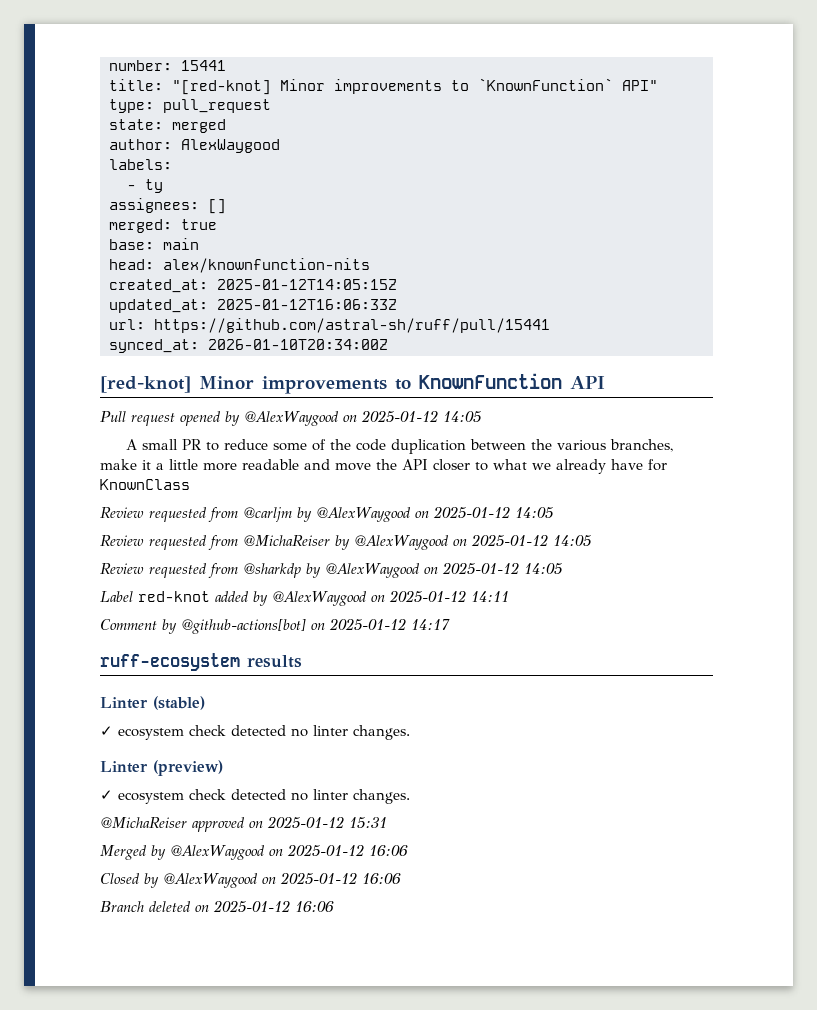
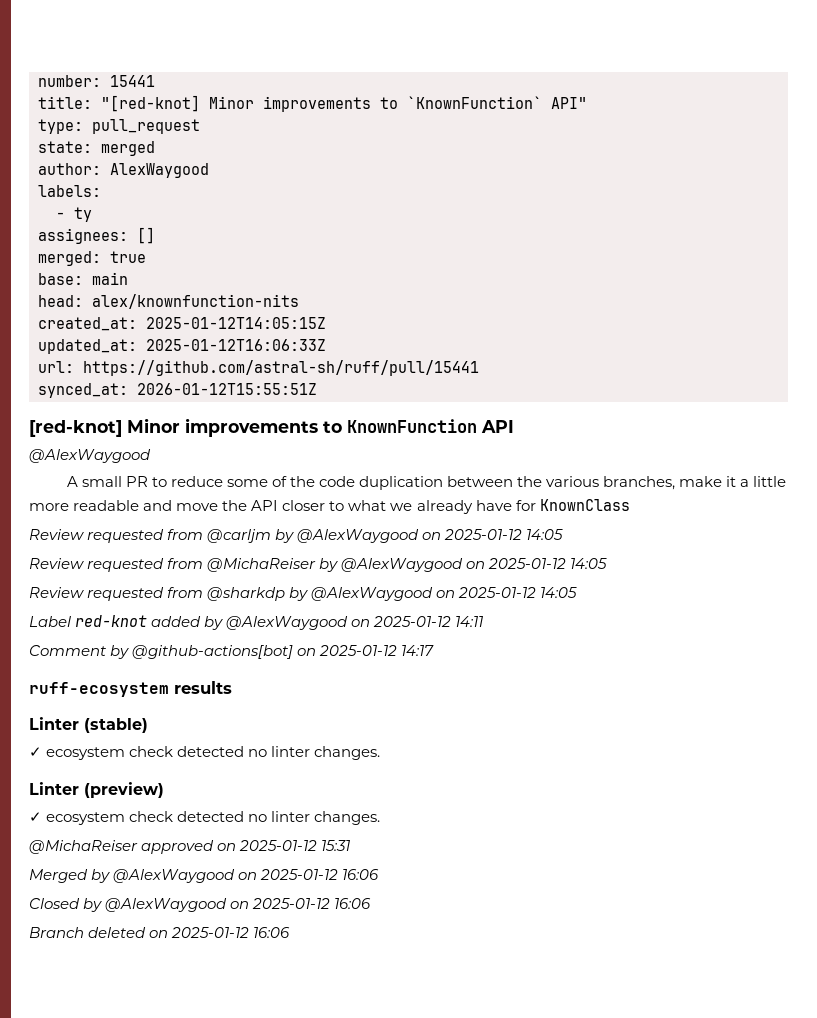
[208,339,388,350] 2026-01-10T20:34:00Z -> [137,383,317,395] 2026-01-12T15:55:51Z
[100,410,481,426] Pull request opened by @AlexWaygood on 2025-01-12 14:05 -> [29,449,151,463] @AlexWaygood

